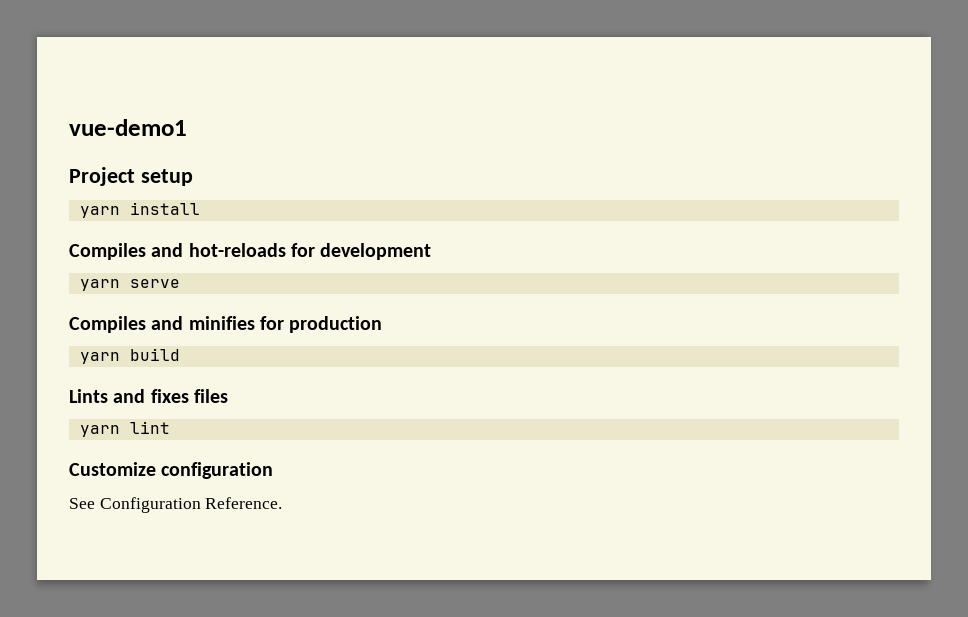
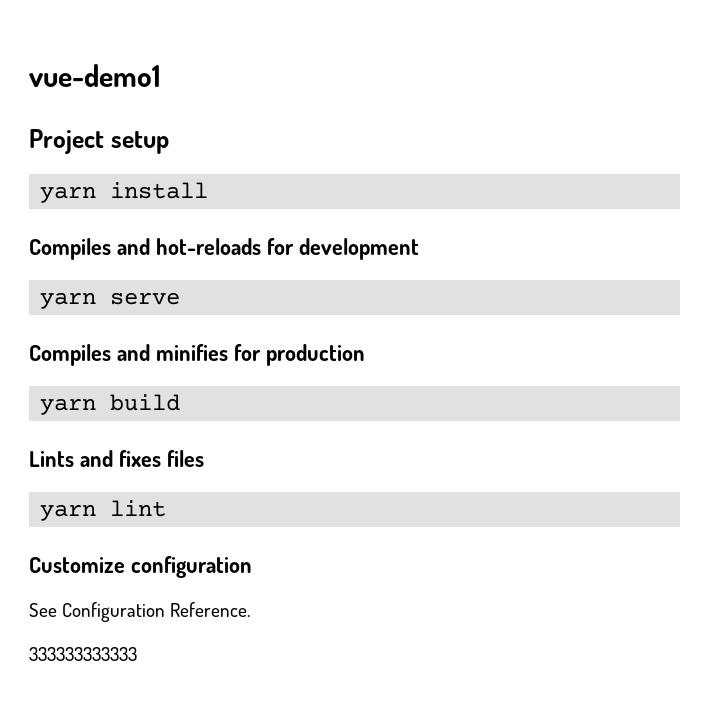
(283, 503) none -> [29,647,137,661] // 333333333333

